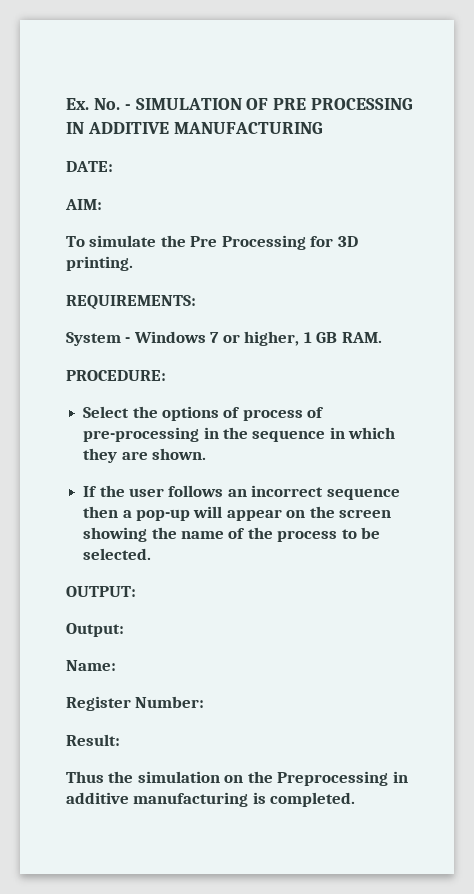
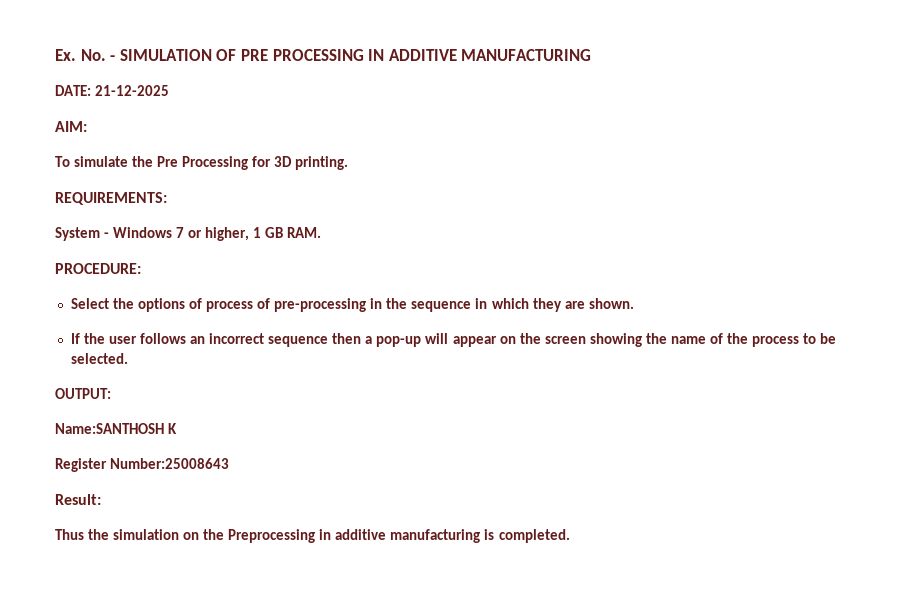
(113, 166) none -> [95,85,170,96] 21-12-2025
[66,623,124,637] [66,660,116,671] Output: // Name: -> [55,423,178,434] Name:SANTHOSH K
[135,696,205,708] Number: -> [110,458,230,469] Number:25008643

